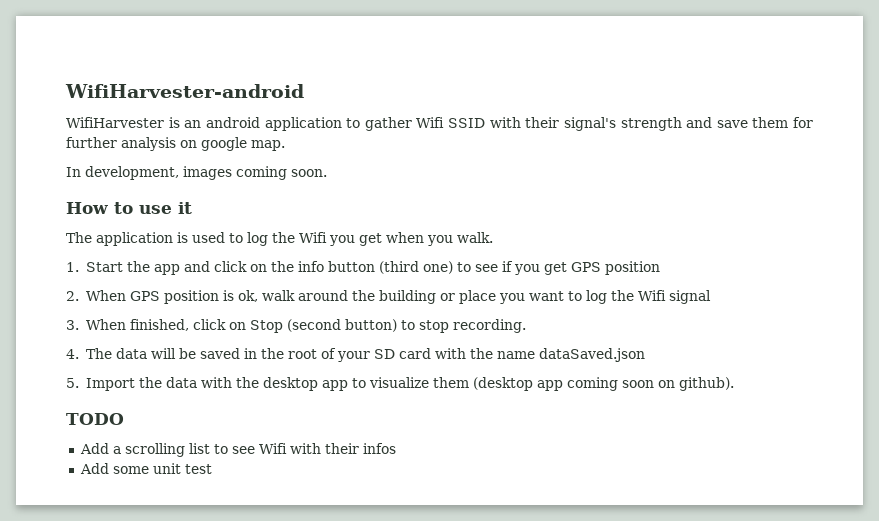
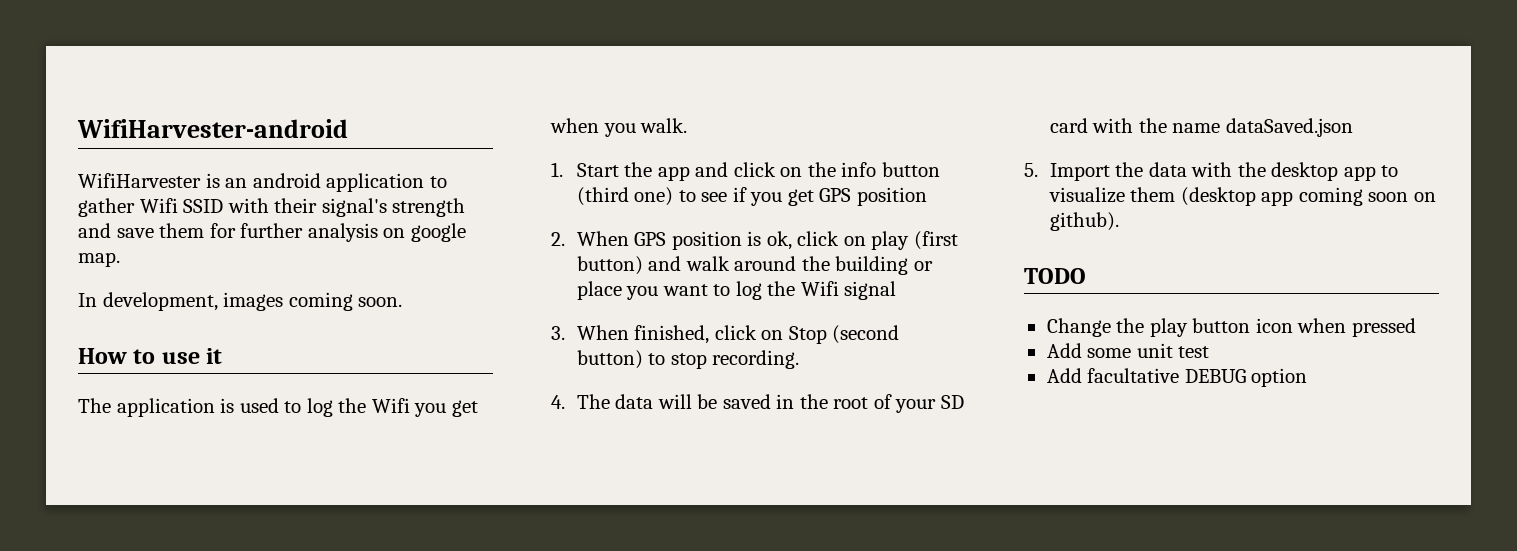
(258, 296) none -> [797,231,958,250] [576,256,682,275] click on play (first button) and
[79,443,396,457] Add a scrolling list to see Wifi with their infos -> [1046,318,1416,337] Change the play button icon when pressed
(212, 469) none -> [1046,368,1308,387] // Add facultative DEBUG option

